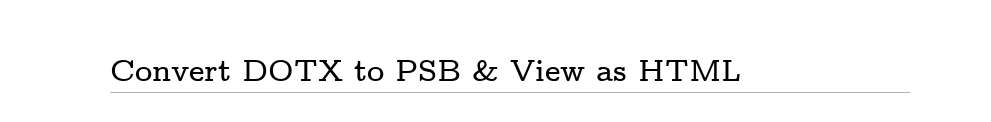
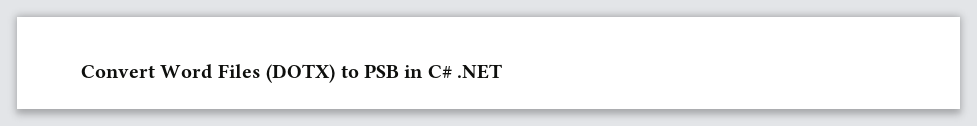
[242,60,741,81] DOTX to PSB & View as HTML -> [160,64,503,83] Word Files (DOTX) to PSB in C# .NET

